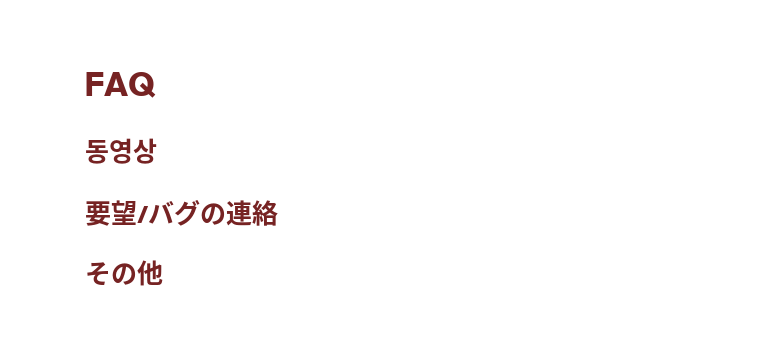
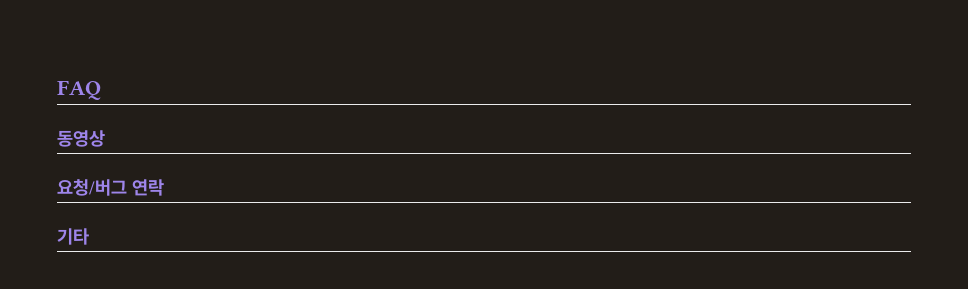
[85,199,278,226] [85,260,163,286] 要望/バグの連絡 // その他 -> [57,179,164,196] [57,228,89,245] 요청/버그 연락 // 기타

